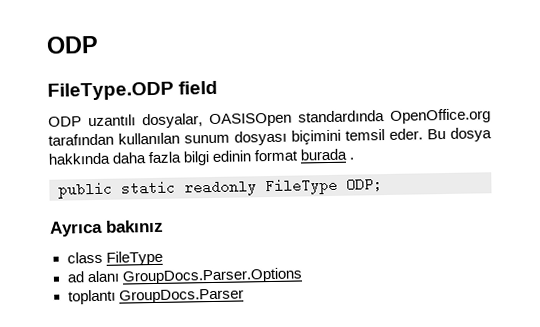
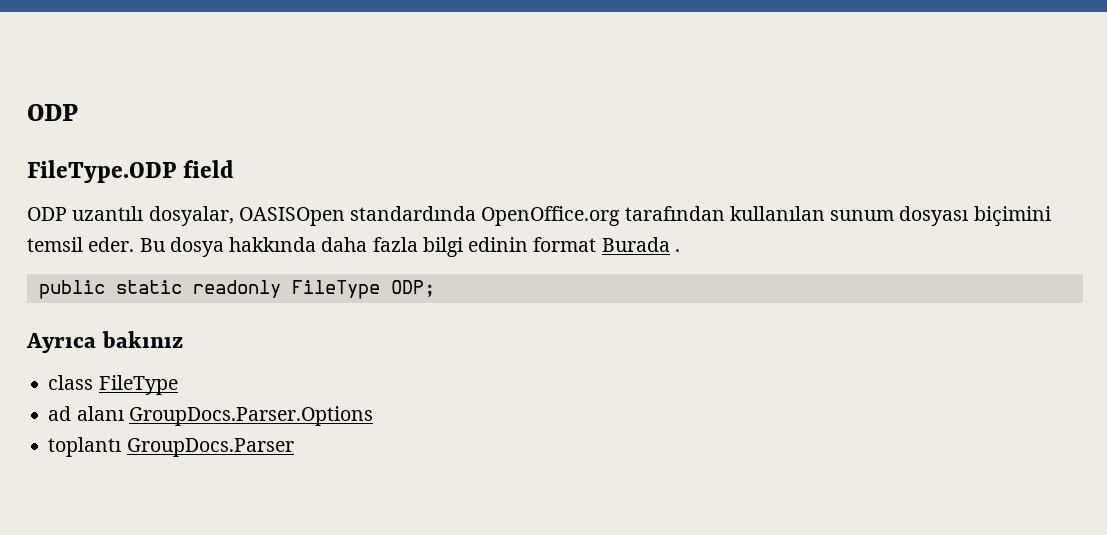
[300,148,348,161] burada -> [601,237,670,252] Burada

